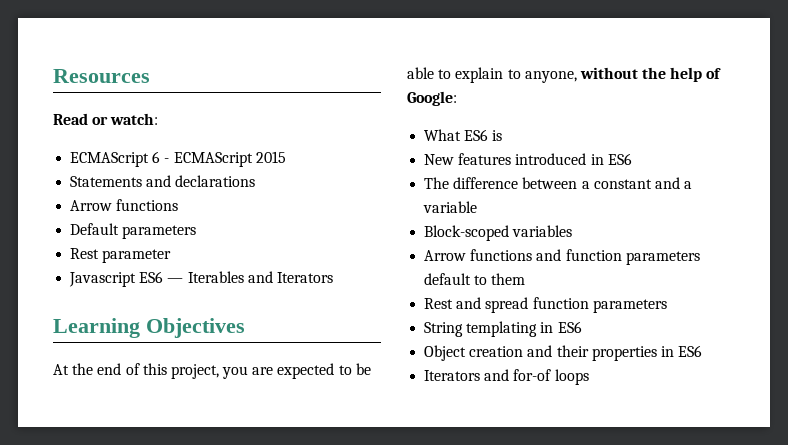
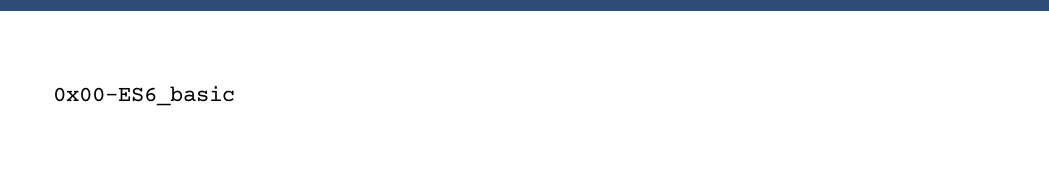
[53,69,150,83] [53,113,159,125] [70,151,286,167] [70,175,256,187] [70,199,179,211] [70,223,197,239] [70,248,172,263] [69,271,333,287] [53,318,245,338] [53,363,371,379] [407,67,722,83] [407,91,457,106] [424,129,503,141] [424,153,632,165] [424,177,693,189] [423,201,478,213] [424,225,573,241] [424,249,700,265] [424,273,526,285] [424,297,667,313] [424,321,582,337] [424,345,703,361] [424,369,589,385] Resources // Read or watch: // ECMAScript 6 - ECMAScript 2015 // Statements and declarations // Arrow functions // Default parameters // Rest parameter // Javascript ES6 — Iterables and Iterators // Learning Objectives // At the end of this project, you are expected to be able to explain to anyone, without the help of Google: // What ES6 is // New features introduced in ES6 // The difference between a constant and a variable // Block-scoped variables // Arrow functions and function parameters default to them // Rest and spread function parameters // String templating in ES6 // Object creation and their properties in ES6 // Iterators and for-of loops -> [53,86,235,106] 0x00-ES6_basic

